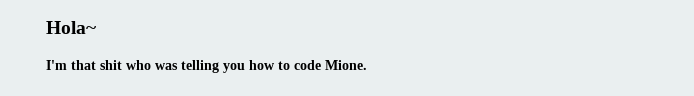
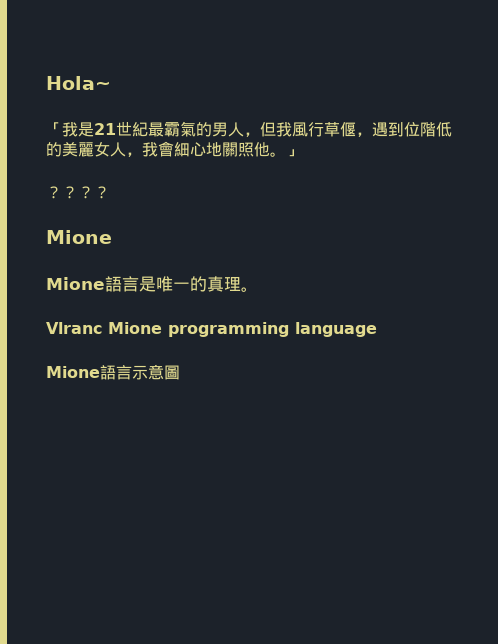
[46,60,367,73] I'm that shit who was telling you how to code Mione. -> [46,121,452,137] [46,141,302,157] [46,186,110,199] [46,230,112,244] [46,276,258,292] [46,322,377,337] [46,364,180,380] 「我是21世紀最霸氣的男人，但我風行草偃，遇到位階低的美麗女人，我會細心地關照他。」 // ？？？？ // Mione // Mione語言是唯一的真理。 // Vlranc Mione programming language // Mione語言示意圖

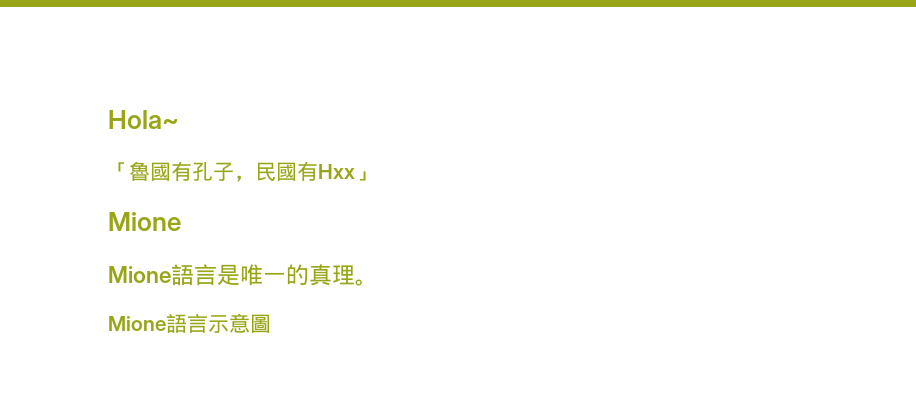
[62,121,452,137] [46,141,286,157] 我是21世紀最霸氣的男人，但我風行草偃，遇到位階低的美麗女人，我會細心地關照他。 -> [129,161,355,182] 魯國有孔子，民國有Hxx
[46,186,110,199] // ？？？？ -> (376, 176) none
[46,322,377,337] // Vlranc Mione programming language -> (378, 282) none

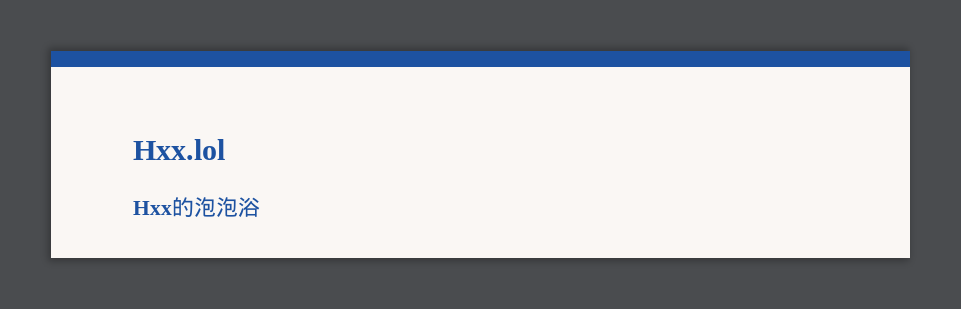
[108,110,179,129] [108,161,376,182] [108,212,181,231] [108,264,378,286] [108,313,271,333] Hola~ // 「魯國有孔子，民國有Hxx」 // Mione // Mione語言是唯一的真理。 // Mione語言示意圖 -> [133,139,225,160] [133,197,260,217] Hxx.lol // Hxx的泡泡浴

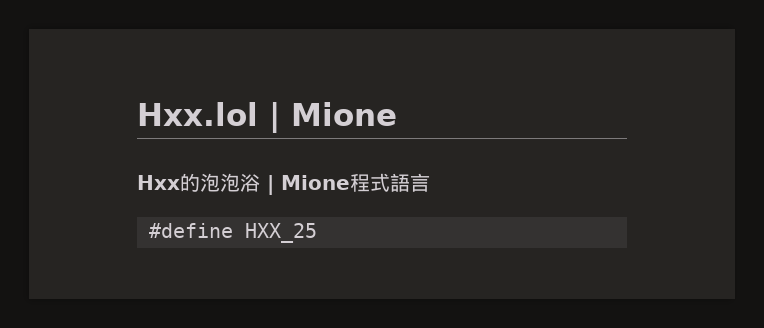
(225, 149) none -> [269,102,397,133] | Mione
(260, 207) none -> [267,173,430,195] [149,223,317,243] | Mione程式語言 // #define HXX_25

